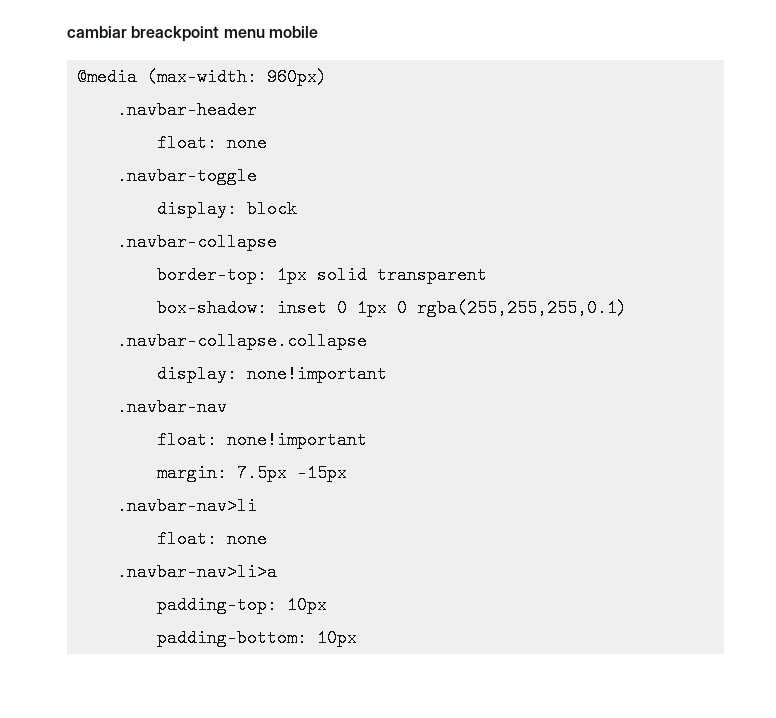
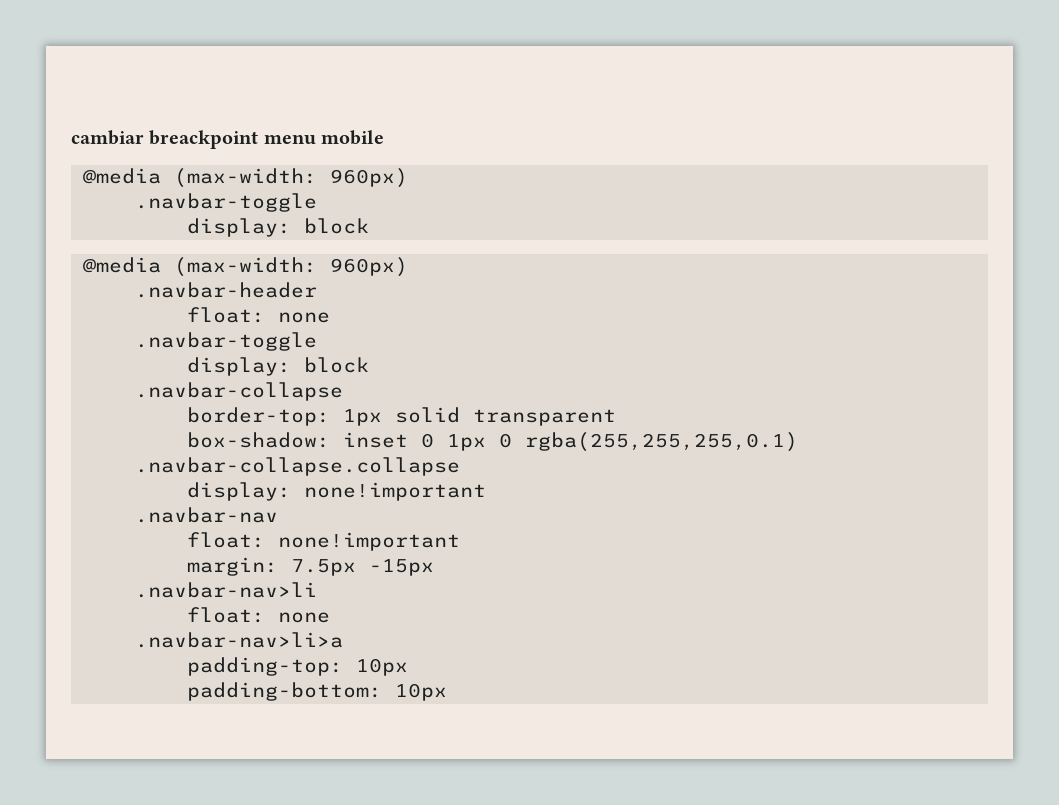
(327, 77) none -> [135,193,317,212] [187,218,369,237] [83,257,408,277] // .navbar-toggle // display: block // @media (max-width: 960px)

